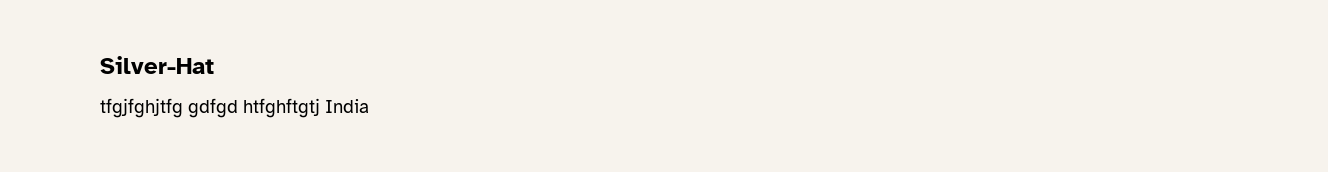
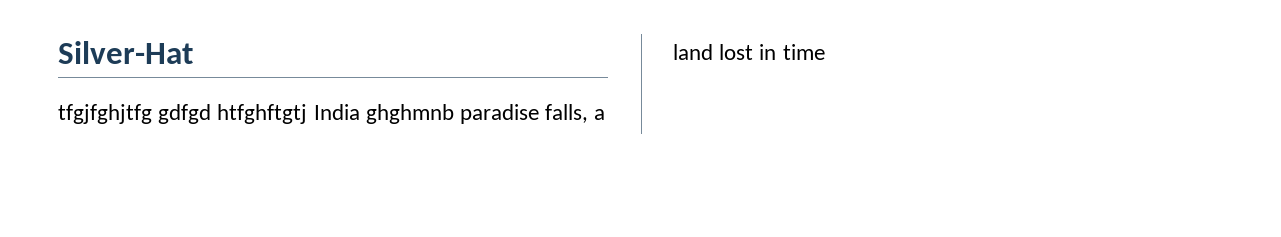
(370, 106) none -> [365,104,606,124] [673,44,825,60] ghghmnb paradise falls, a land lost in time

